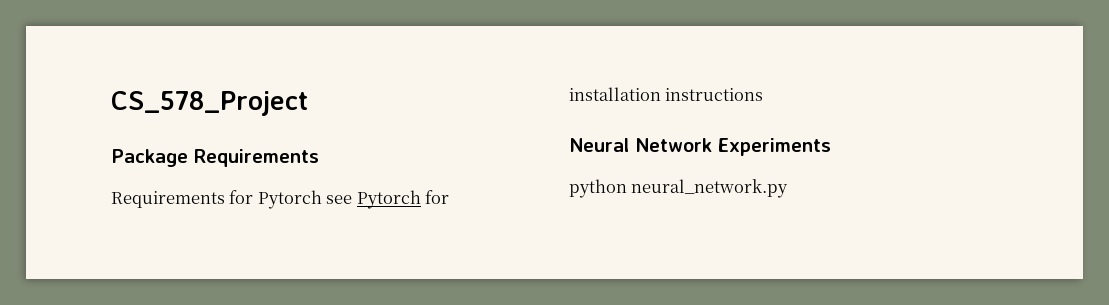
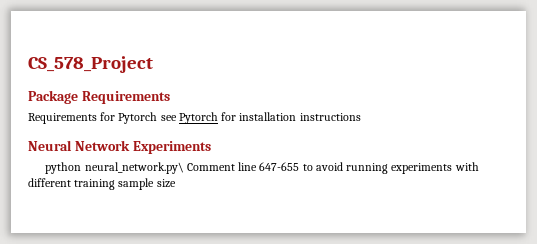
[631,179,789,198] neural_network.py -> [84,162,479,174] [28,178,176,190] neural_network.py\ Comment line 647-655 to avoid running experiments with different training sample size

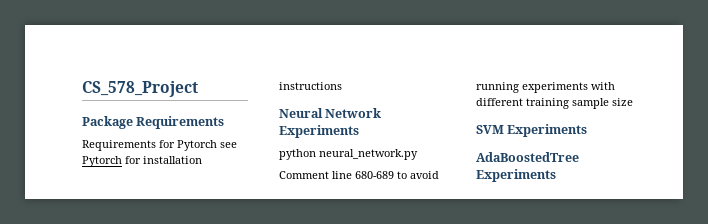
[84,162,184,174] neural_network.py\ -> [319,149,418,160] neural_network.py //
[259,162,300,171] 647-655 -> [355,171,394,179] 680-689
(176, 183) none -> [476,124,588,137] [476,152,579,162] [476,169,556,182] // SVM Experiments // AdaBoostedTree Experiments

